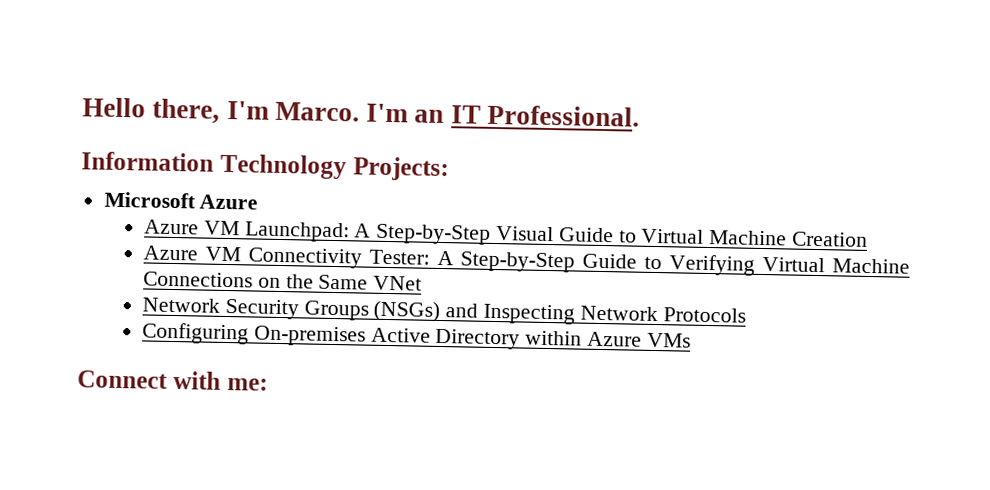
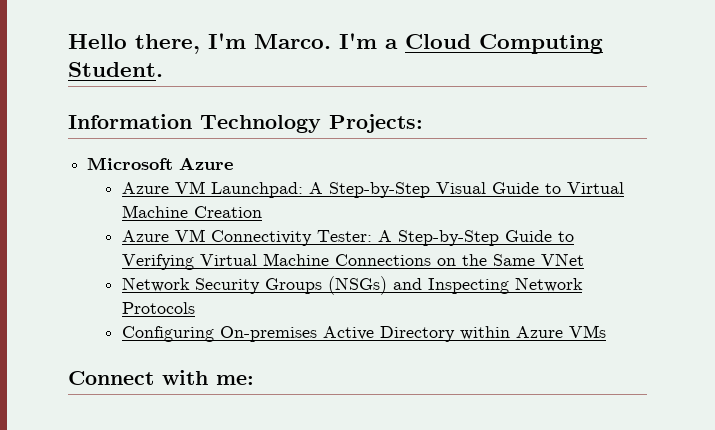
[414,104,641,127] an IT Professional. -> [385,34,603,54] [68,62,163,77] a Cloud Computing Student.

